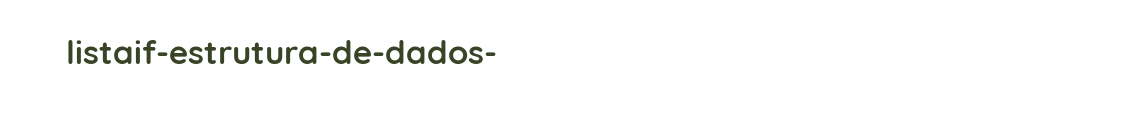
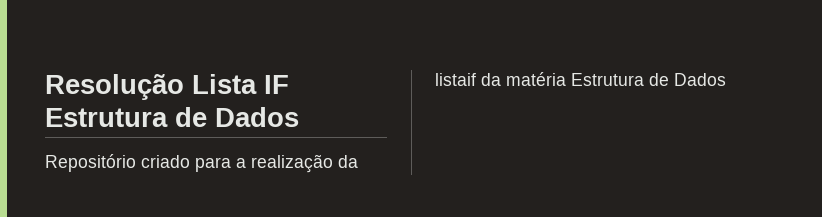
[66,40,497,64] listaif-estrutura-de-dados- -> [45,74,289,100] [45,107,299,127] [45,154,358,173] [435,72,726,86] Resolução Lista IF Estrutura de Dados // Repositório criado para a realização da listaif da matéria Estrutura de Dados

